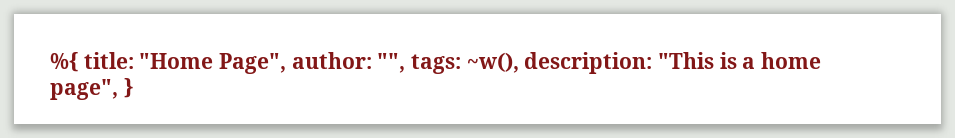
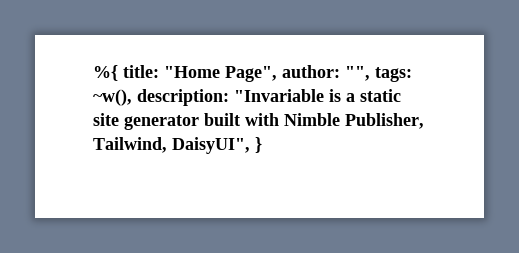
[658,52,715,69] "This -> [234,89,324,102] "Invariable
[761,52,822,69] [50,79,118,100] home page", -> [360,89,401,102] [93,113,424,130] [93,137,250,154] static site generator built with Nimble Publisher, Tailwind, DaisyUI",

